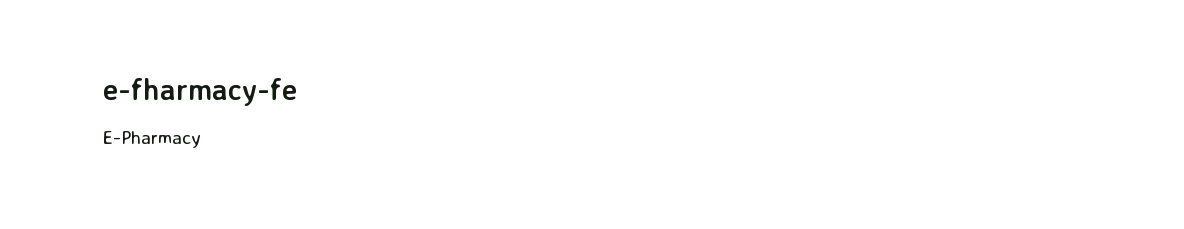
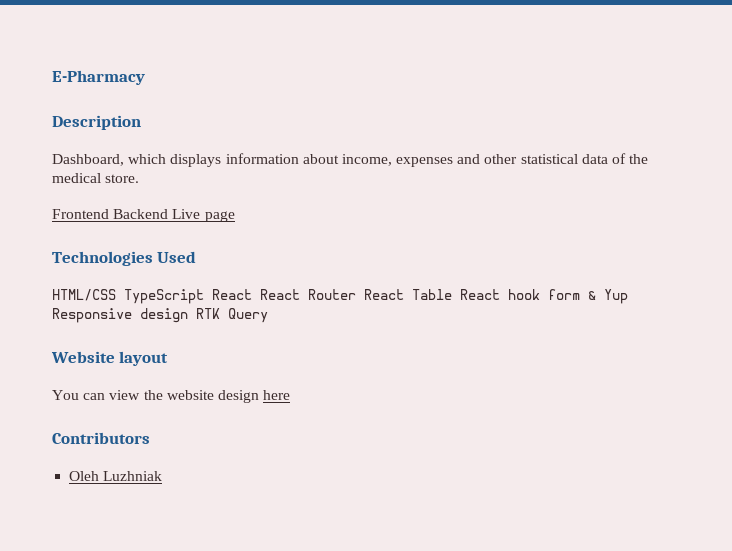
[103,78,297,106] [103,131,201,148] e-fharmacy-fe // E-Pharmacy -> [52,70,145,85] [52,115,141,130] [52,153,649,167] [52,173,140,183] [52,209,235,222] [52,251,197,266] [52,289,628,304] [52,308,268,323] [51,351,169,366] [52,390,291,403] [52,432,150,444] [69,471,163,481] E-Pharmacy // Description // Dashboard, which displays information about income, expenses and other statistical data of the medical store. // Frontend Backend Live page // Technologies Used // HTML/CSS TypeScript React React Router React Table React hook form & Yup Responsive design RTK Query // Website layout // You can view the website design here // Contributors // Oleh Luzhniak

